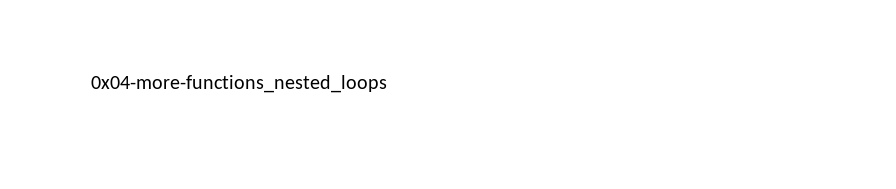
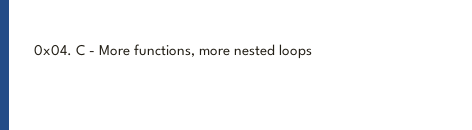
[91,75,387,93] 0x04-more-functions_nested_loops -> [34,44,313,59] 0x04. C - More functions, more nested loops

